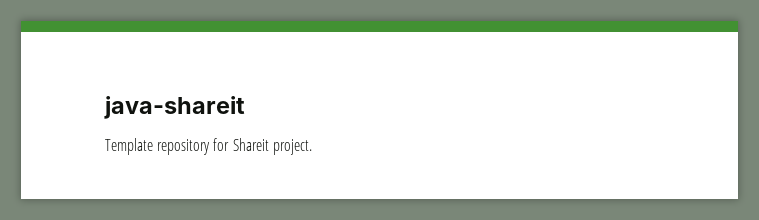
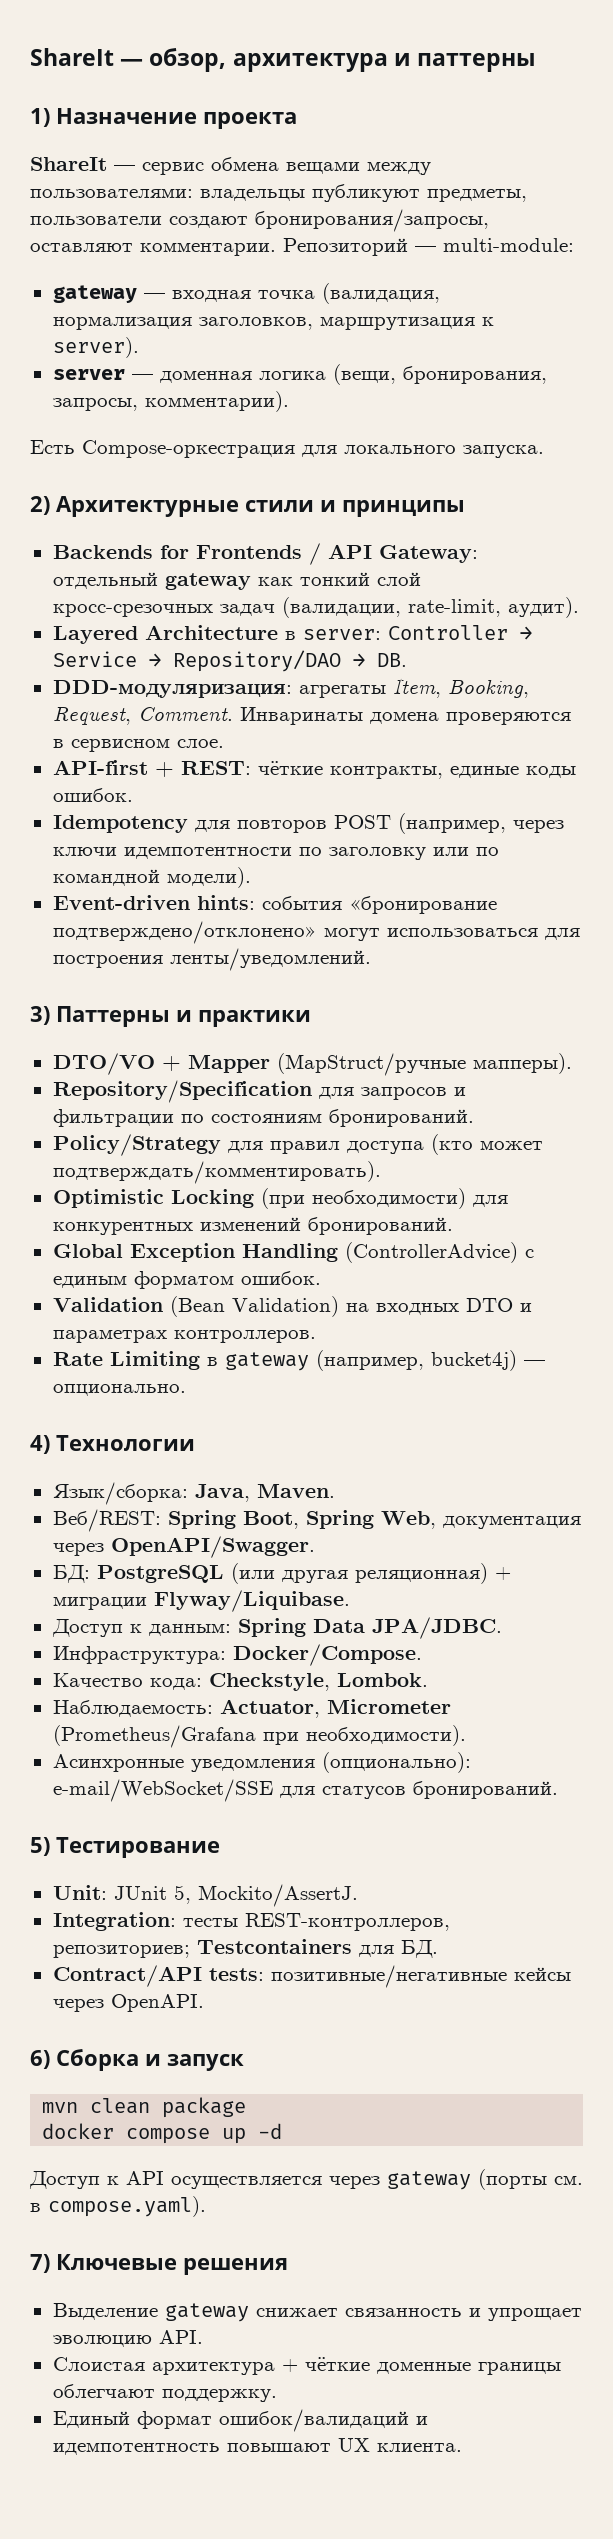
[104,96,245,119] [105,138,312,155] java-shareit // Template repository for Shareit project. -> [30,48,537,72] [30,108,297,129] [30,157,431,175] [30,184,527,202] [30,209,489,232] [30,238,574,256] [52,283,440,304] [52,317,494,330] [52,337,139,358] [52,364,547,385] [52,391,289,412] [30,440,544,458] [30,496,465,517] [52,543,478,565] [52,572,421,590] [52,597,579,618] [52,625,532,644] [52,650,407,672] [52,678,529,698] [52,707,571,725] [52,739,224,752] [52,760,576,779] [52,788,133,802] [52,813,564,834] [52,847,499,860] [52,867,251,888] [52,895,497,914] [52,921,580,944] [52,948,371,971] [30,1006,311,1027] [52,1053,572,1076] [52,1080,466,1103] [52,1109,474,1127] [52,1134,543,1156] [52,1161,381,1184] [52,1188,508,1209] [52,1217,453,1235] [52,1242,534,1263] [52,1271,321,1289] [52,1296,532,1317] [52,1330,316,1343] [52,1350,545,1371] [52,1384,186,1396] [30,1435,195,1454] [52,1482,335,1505] [52,1509,581,1532] [52,1536,315,1558] [52,1563,511,1584] [52,1590,350,1612] [51,1617,502,1639] [52,1644,422,1666] [52,1673,428,1691] [52,1699,451,1718] [52,1725,466,1748] [52,1752,471,1773] [52,1779,558,1802] [30,1837,220,1858] [52,1884,358,1907] [52,1912,450,1931] [52,1939,438,1958] [52,1965,571,1988] [52,1994,204,2012] [30,2049,244,2071] [42,2097,247,2118] [42,2123,283,2144] [29,2169,583,2190] [30,2196,206,2217] [30,2254,288,2275] [52,2303,582,2322] [52,2330,203,2347] [52,2357,561,2375] [52,2384,277,2402] [52,2409,428,2432] [52,2438,462,2455] ShareIt — обзор, архитектура и паттерны // 1) Назначение проекта // ShareIt — сервис обмена вещами между пользователями: владельцы публикуют предметы, пользователи создают бронирования/запросы, оставляют комментарии. Репозиторий — multi‑module: // gateway — входная точка (валидация, нормализация заголовков, маршрутизация к server). // server — доменная логика (вещи, бронирования, запросы, комментарии). // Есть Compose‑оркестрация для локального запуска. // 2) Архитектурные стили и принципы // Backends for Frontends / API Gateway: отдельный gateway как тонкий слой кросс‑срезочных задач (валидации, rate‑limit, аудит). // Layered Architecture в server: Controller → Service → Repository/DAO → DB. // DDD‑модуляризация: агрегаты Item, Booking, Request, Comment. Инваринаты домена проверяются в сервисном слое. // API‑first + REST: чёткие контракты, единые коды ошибок. // Idempotency для повторов POST (например, через ключи идемпотентности по заголовку или по командной модели). // Event‑driven hints: события «бронирование подтверждено/отклонено» могут использоваться для построения ленты/уведомлений. // 3) Паттерны и практики // DTO/VO + Mapper (MapStruct/ручные мапперы). // Repository/Specification для запросов и фильтрации по состояниям бронирований. // Policy/Strategy для правил доступа (кто может подтверждать/комментировать). // Optimistic Locking (при необходимости) для конкурентных изменений бронирований. // Global Exception Handling (ControllerAdvice) с единым форматом ошибок. // Validation (Bean Validation) на входных DTO и параметрах контроллеров. // Rate Limiting в gateway (например, bucket4j) — опционально. // 4) Технологии // Язык/сборка: Java, Maven. // Веб/REST: Spring Boot, Spring Web, документация через OpenAPI/Swagger. // БД: PostgreSQL (или другая реляционная) + миграции Flyway/Liquibase. // Доступ к данным: Spring Data JPA/JDBC. // Инфраструктура: Docker/Compose. // Качество кода: Checkstyle, Lombok. // Наблюдаемость: Actuator, Micrometer (Prometheus/Grafana при необходимости). // Асинхронные уведомления (опционально): e‑mail/WebSocket/SSE для статусов бронирований. // 5) Тестирование // Unit: JUnit 5, Mockito/AssertJ. // Integration: тесты REST‑контроллеров, репозиториев; Testcontainers для БД. // Contract/API tests: позитивные/негативные кейсы через OpenAPI. // 6) Сборка и запуск // mvn clean package // docker compose up -d // Доступ к API осуществляется через gateway (порты см. в compose.yaml). // 7) Ключевые решения // Выделение gateway снижает связанность и упрощает эволюцию API. // Слоистая архитектура + чёткие доменные границы облегчают поддержку. // Единый формат ошибок/валидаций и идемпотентность повышают UX клиента.

